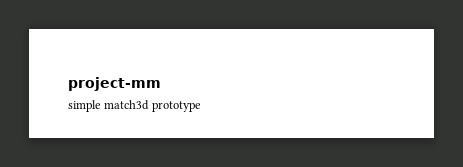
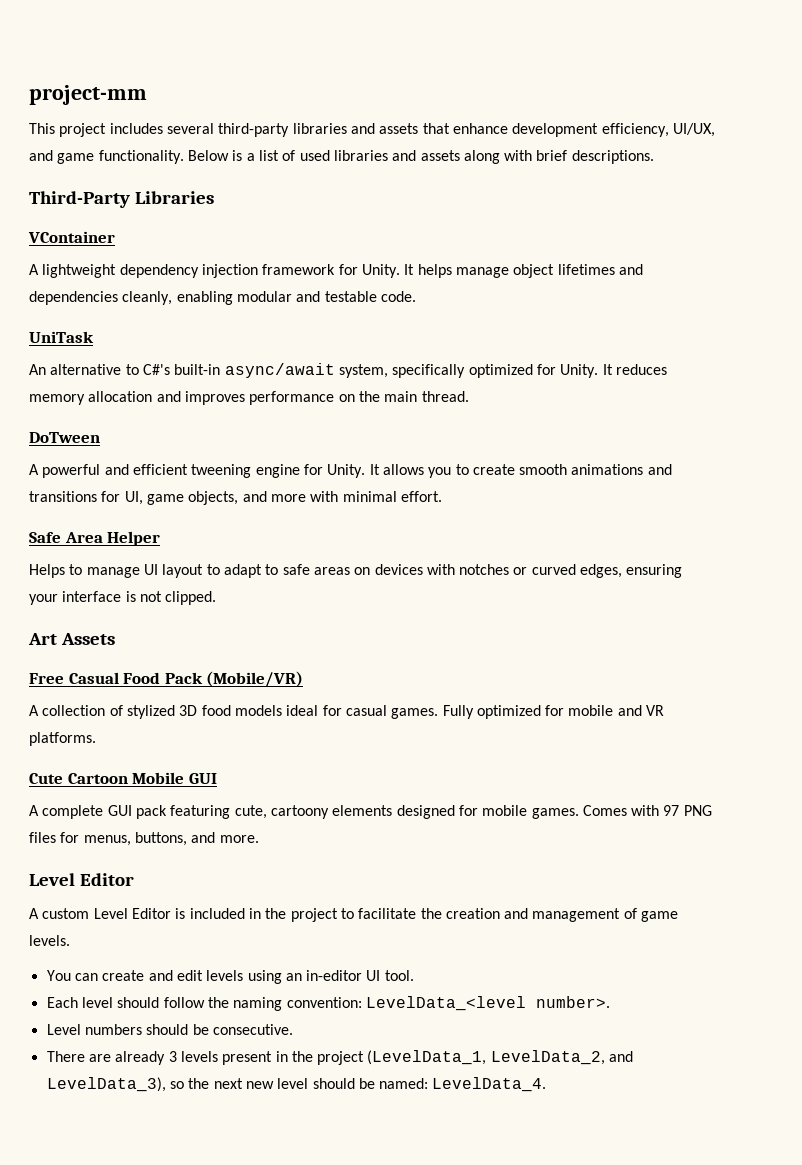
[68,100,201,112] simple match3d prototype -> [29,123,715,137] [29,150,654,164] [29,191,215,208] [28,231,115,243] [29,264,643,278] [29,291,416,305] [29,331,94,343] [29,363,667,378] [29,391,469,405] [29,432,100,443] [29,464,672,478] [29,491,442,505] [29,531,161,546] [29,564,683,578] [29,591,217,605] [28,633,116,645] [29,671,304,687] [29,705,665,719] [29,732,96,746] [29,772,217,784] [29,805,712,819] [29,832,259,846] [29,873,135,886] [29,908,679,922] [29,935,70,946] [46,970,414,984] [46,996,610,1011] [46,1024,293,1035] [46,1050,634,1065] [46,1077,547,1092] This project includes several third-party libraries and assets that enhance development efficiency, UI/UX, and game functionality. Below is a list of used libraries and assets along with brief descriptions. // Third-Party Libraries // VContainer // A lightweight dependency injection framework for Unity. It helps manage object lifetimes and dependencies cleanly, enabling modular and testable code. // UniTask // An alternative to C#'s built-in async/await system, specifically optimized for Unity. It reduces memory allocation and improves performance on the main thread. // DoTween // A powerful and efficient tweening engine for Unity. It allows you to create smooth animations and transitions for UI, game objects, and more with minimal effort. // Safe Area Helper // Helps to manage UI layout to adapt to safe areas on devices with notches or curved edges, ensuring your interface is not clipped. // Art Assets // Free Casual Food Pack (Mobile/VR) // A collection of stylized 3D food models ideal for casual games. Fully optimized for mobile and VR platforms. // Cute Cartoon Mobile GUI // A complete GUI pack featuring cute, cartoony elements designed for mobile games. Comes with 97 PNG files for menus, buttons, and more. // Level Editor // A custom Level Editor is included in the project to facilitate the creation and management of game levels. // You can create and edit levels using an in-editor UI tool. // Each level should follow the naming convention: LevelData_<level number>. // Level numbers should be consecutive. // There are already 3 levels present in the project (LevelData_1, LevelData_2, and LevelData_3), so the next new level should be named: LevelData_4.

